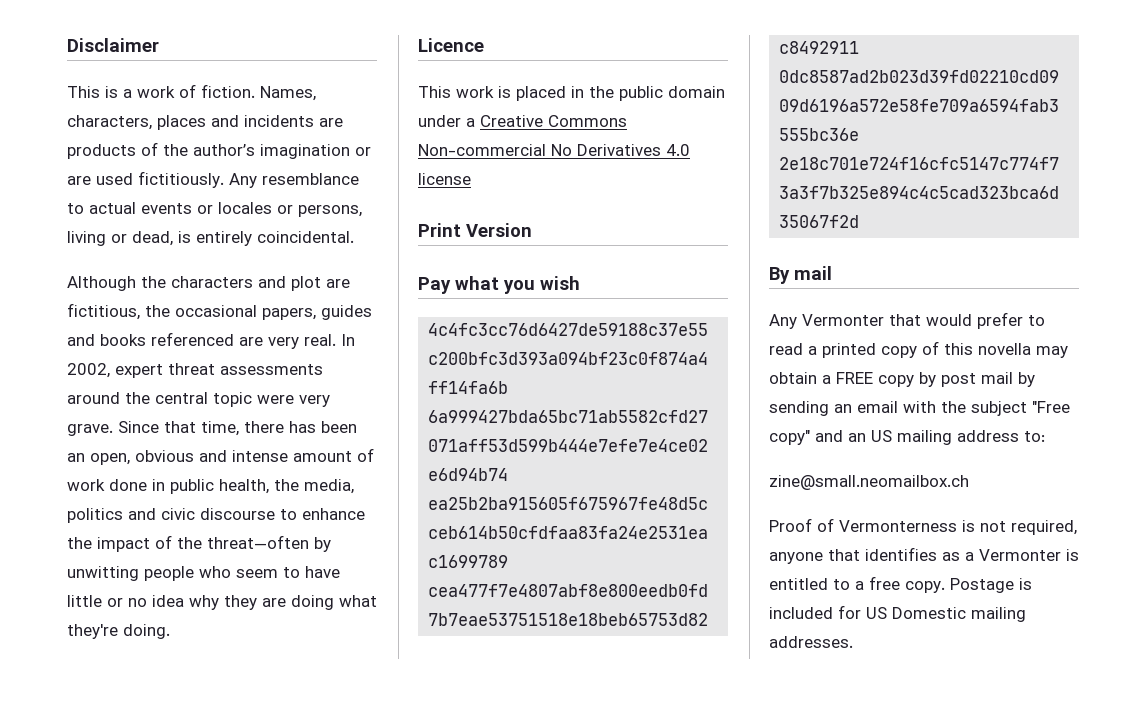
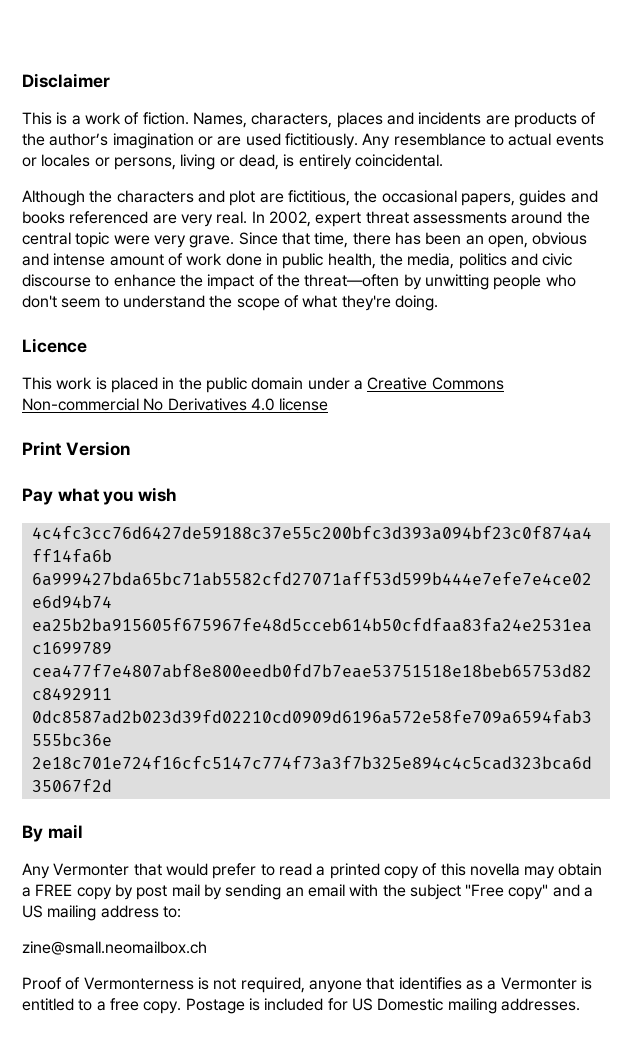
(231, 572) none -> [22,295,57,308] don't
[305,566,340,578] [67,595,334,610] have little or no idea why they are doing -> [122,295,299,311] understand the scope of
[848,433,866,442] an -> [584,887,594,897] a

